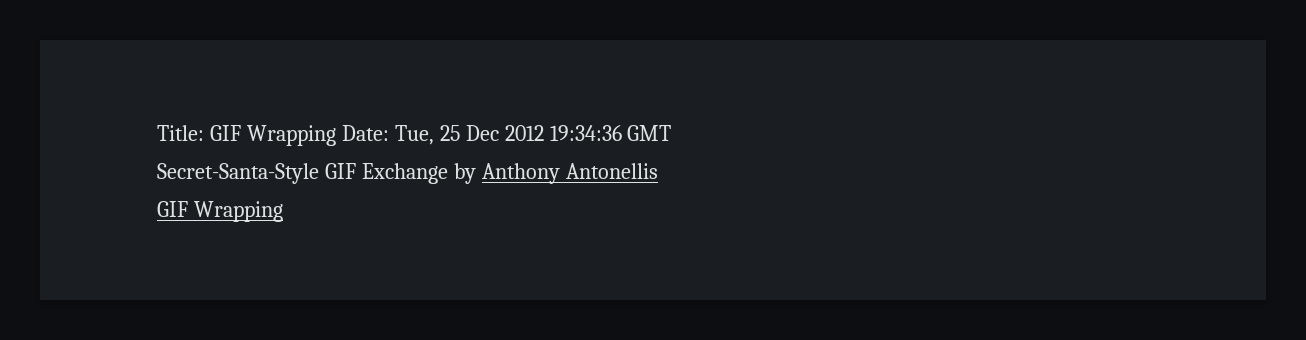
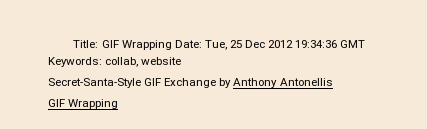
(672, 133) none -> [48,57,182,67] Keywords: collab, website

